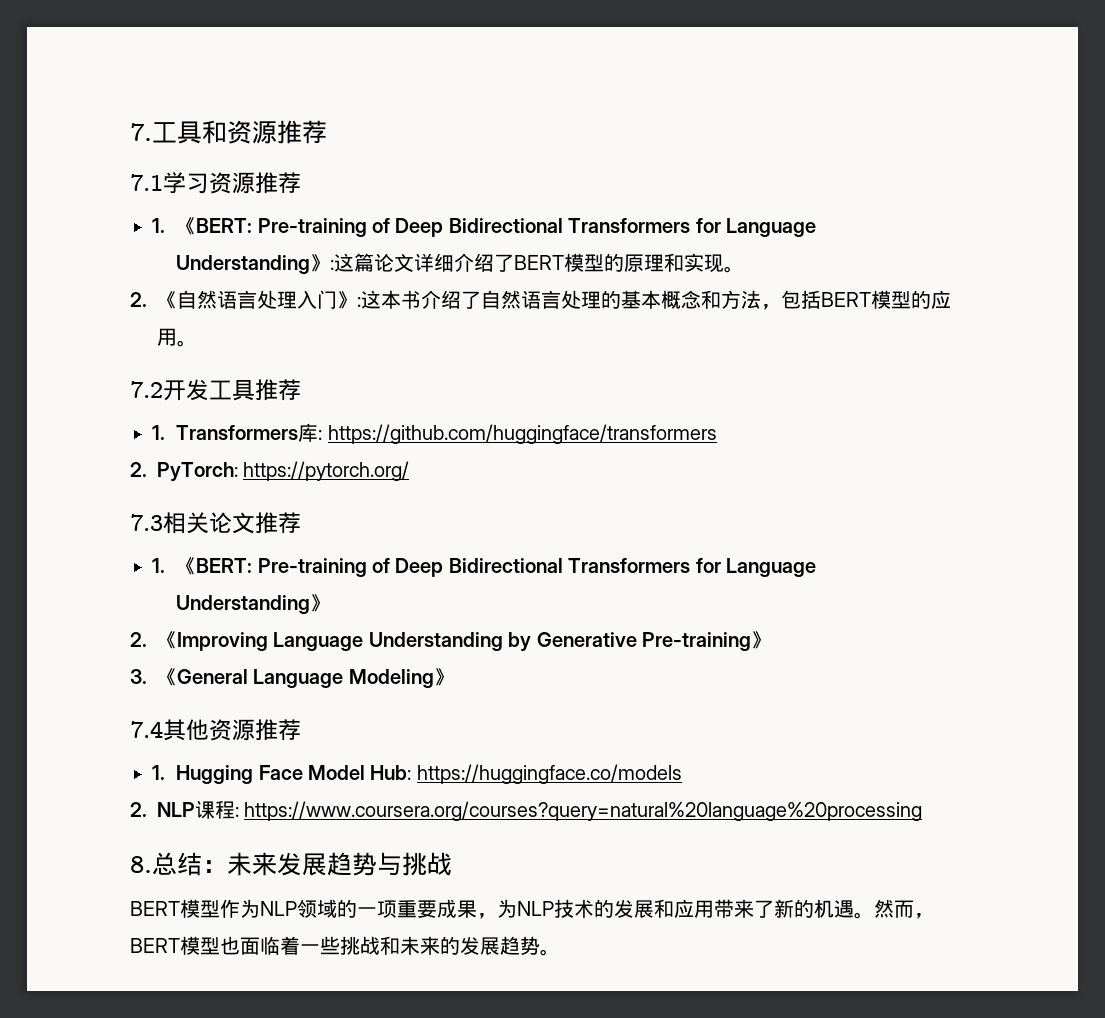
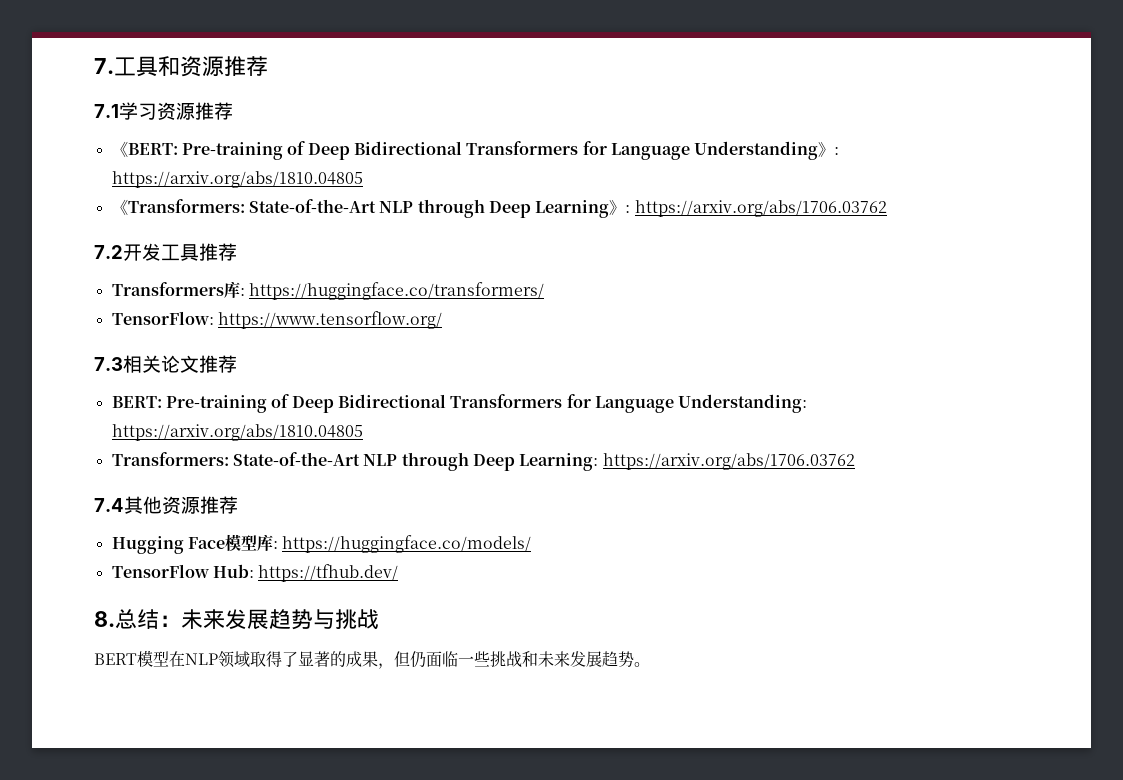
[152,218,165,233] 1. -> (233, 111) none
[334,253,745,273] [130,290,951,310] [157,328,197,347] 这篇论文详细介绍了BERT模型的原理和实现。 // 2.《自然语言处理入门》:这本书介绍了自然语言处理的基本概念和方法，包括BERT模型的应用。 -> [111,171,363,188] [111,199,887,218] https://arxiv.org/abs/1810.04805 // 《Transformers: State-of-the-Art NLP through Deep Learning》: https://arxiv.org/abs/1706.03762
[152,425,165,440] 1. -> (237, 252) none
[327,424,717,444] [130,461,410,482] https://github.com/huggingface/transformers // 2. PyTorch: https://pytorch.org/ -> [248,282,544,300] [111,311,442,329] https://huggingface.co/transformers/ // TensorFlow: https://www.tensorflow.org/
[152,557,817,577] [176,594,331,614] [130,631,771,652] [130,668,454,688] 1.《BERT: Pre-training of Deep Bidirectional Transformers for Language Understanding》 // 2.《Improving Language Understanding by Generative Pre-training》 // 3.《General Language Modeling》 -> [111,394,808,413] [111,424,363,441] [111,452,855,471] BERT: Pre-training of Deep Bidirectional Transformers for Language Understanding: https://arxiv.org/abs/1810.04805 // Transformers: State-of-the-Art NLP through Deep Learning: https://arxiv.org/abs/1706.03762
[152,765,165,780] 1. -> (238, 505) none
[308,764,682,784] [130,800,923,821] Model Hub: https://huggingface.co/models // 2. NLP课程: https://www.coursera.org/courses?query=natural%20language%20processing -> [224,534,532,553] [111,564,399,582] 模型库: https://huggingface.co/models/ // TensorFlow Hub: https://tfhub.dev/
[220,899,260,918] 作为 -> [169,651,185,667] 在
[337,899,934,919] [130,936,300,955] 的一项重要成果，为NLP技术的发展和应用带来了新的机遇。然而，BERT模型也面临着 -> [250,651,458,669] 取得了显著的成果，但仍面临
[440,936,460,955] 的 -> (570, 659) none

